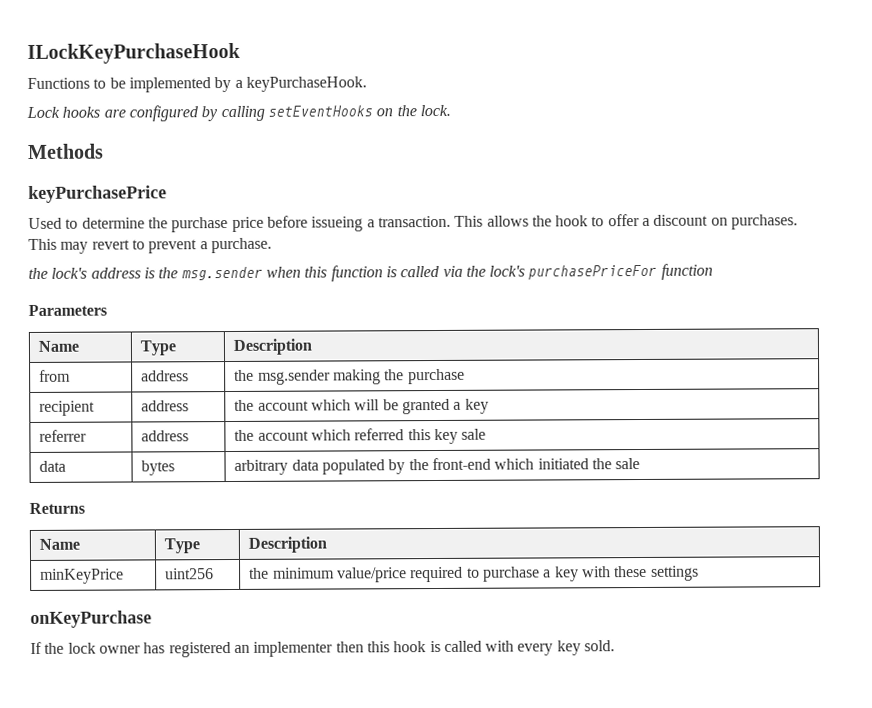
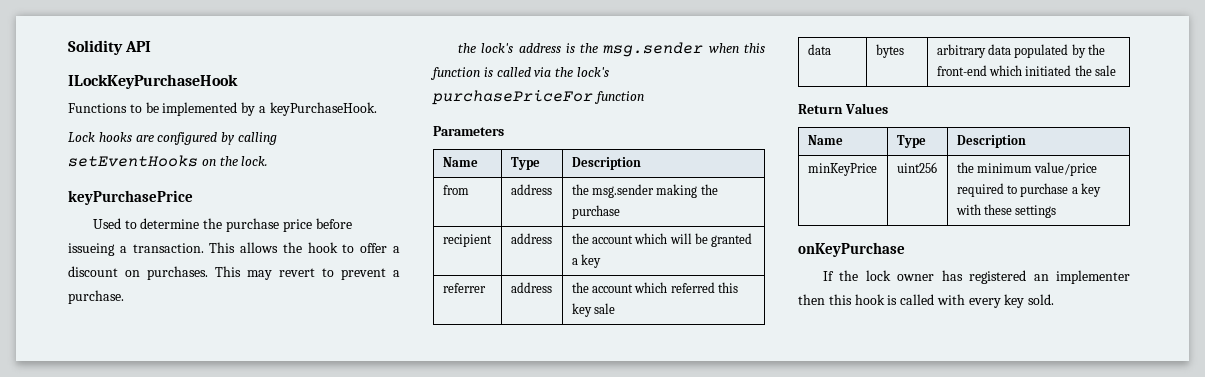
(27, 53) none -> [68,40,152,55] Solidity API //
[27,143,104,159] // Methods -> (269, 161) none
[29,502,85,514] Returns -> [798,103,888,114] Return Values

